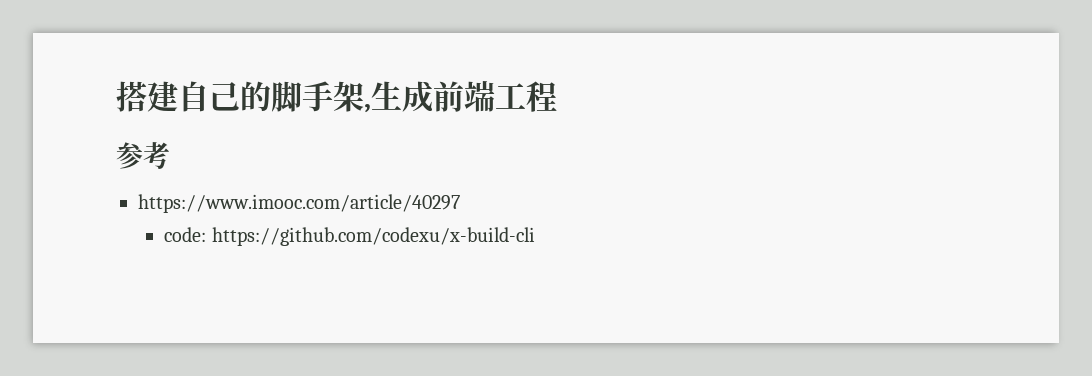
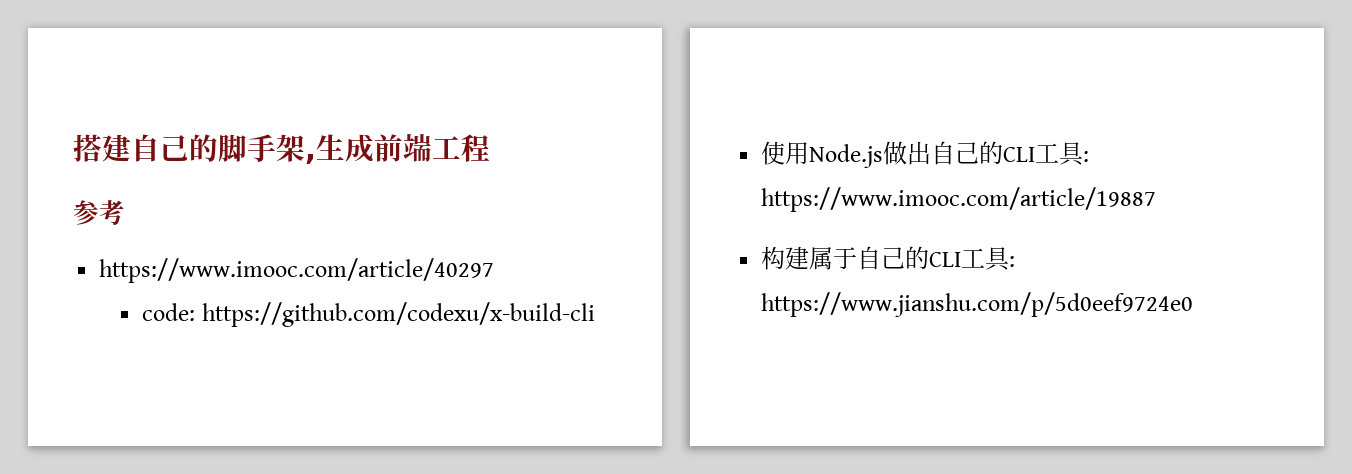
(535, 236) none -> [761,141,1090,168] [761,187,1157,212] [761,246,1016,271] [761,292,1194,317] // 使用Node.js做出自己的CLI工具: https://www.imooc.com/article/19887 // 构建属于自己的CLI工具: https://www.jianshu.com/p/5d0eef9724e0

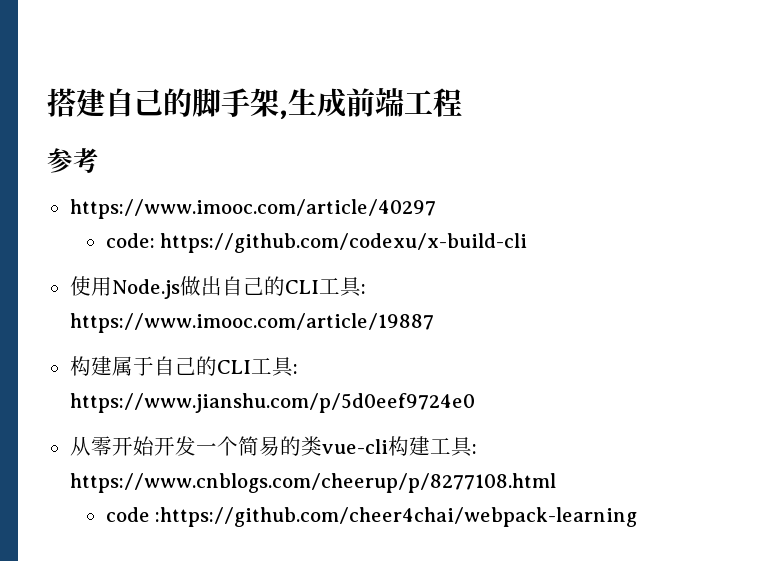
(1194, 304) none -> [69,436,477,457] [69,473,556,493] [105,507,638,527] // 从零开始开发一个简易的类vue-cli构建工具: https://www.cnblogs.com/cheerup/p/8277108.html // code :https://github.com/cheer4chai/webpack-learning

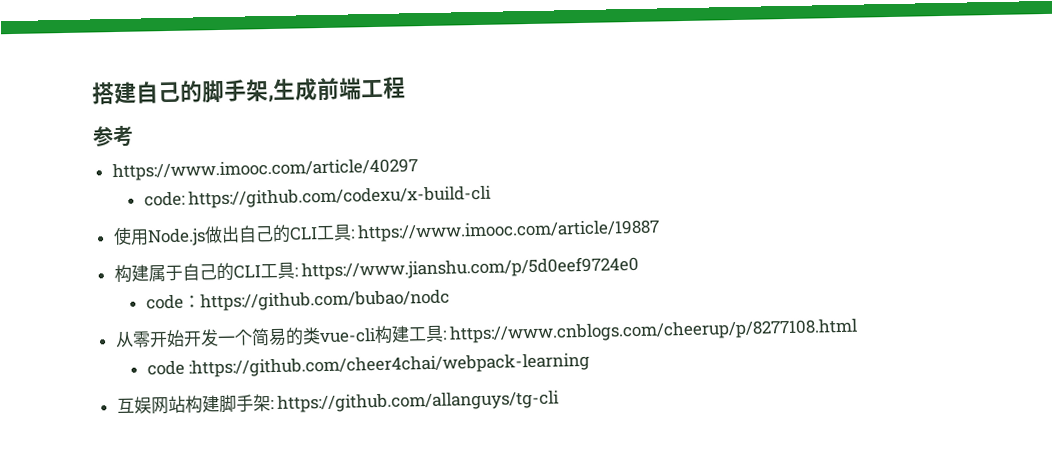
(475, 403) none -> [145,289,450,312] // code：https://github.com/bubao/nodc
(638, 517) none -> [116,390,560,415] // 互娱网站构建脚手架: https://github.com/allanguys/tg-cli

